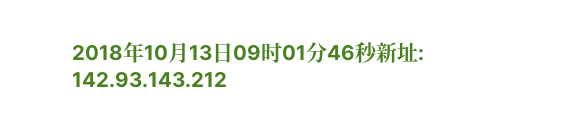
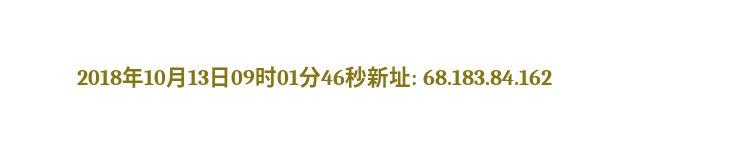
[72,71,227,88] 142.93.143.212 -> [422,69,552,85] 68.183.84.162

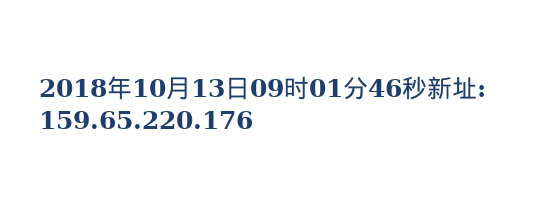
[422,69,552,85] 68.183.84.162 -> [39,111,253,129] 159.65.220.176

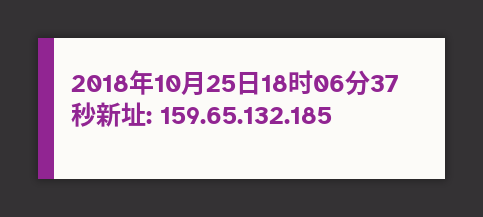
[191,76,402,100] 13日09时01分46 -> [206,70,399,96] 25日18时06分37
[39,111,253,129] 159.65.220.176 -> [160,107,332,124] 159.65.132.185

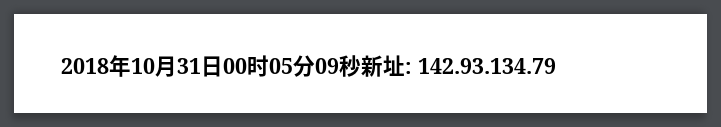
[206,70,399,96] 25日18时06分37 -> [177,55,339,77] 31日00时05分09
[160,107,332,124] 159.65.132.185 -> [418,58,556,74] 142.93.134.79

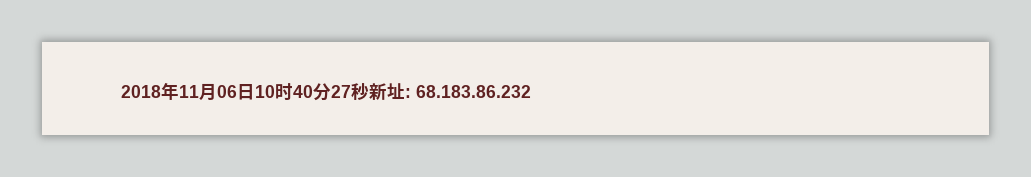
[131,55,339,77] 10月31日00时05分09 -> [179,83,351,101] 11月06日10时40分27
[418,58,556,74] 142.93.134.79 -> [416,85,531,98] 68.183.86.232

